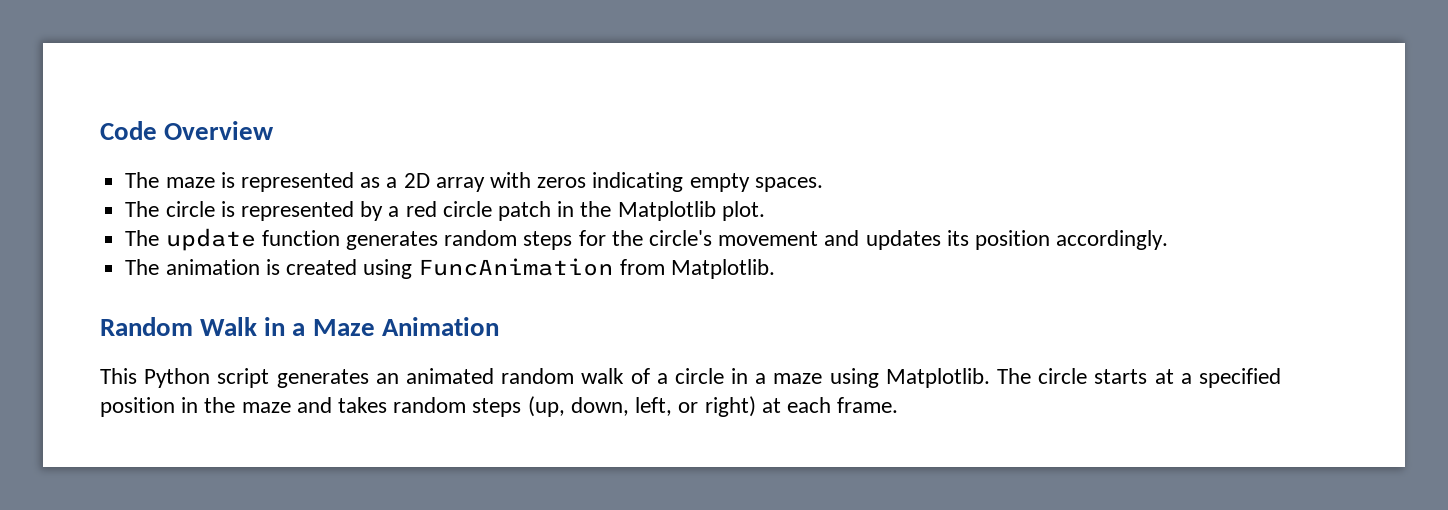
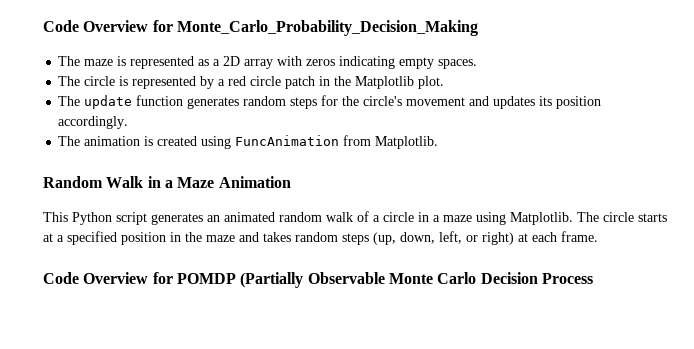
[100,121,275,140] Code Overview -> [43,20,478,36] Code Overview for Monte_Carlo_Probability_Decision_Making
(899, 405) none -> [43,272,593,288] // Code Overview for POMDP (Partially Observable Monte Carlo Decision Process

